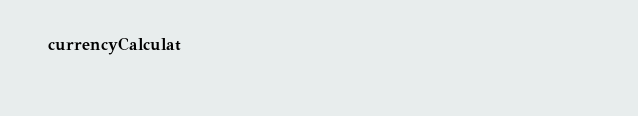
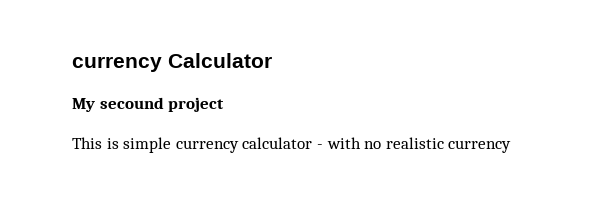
[48,37,181,55] currencyCalculat -> [72,53,272,72] [72,97,225,112] [72,137,512,153] currency Calculator // My secound project // This is simple currency calculator - with no realistic currency

